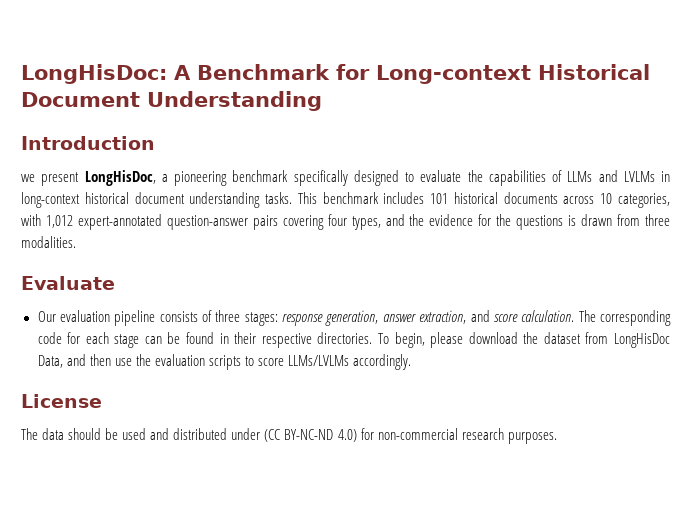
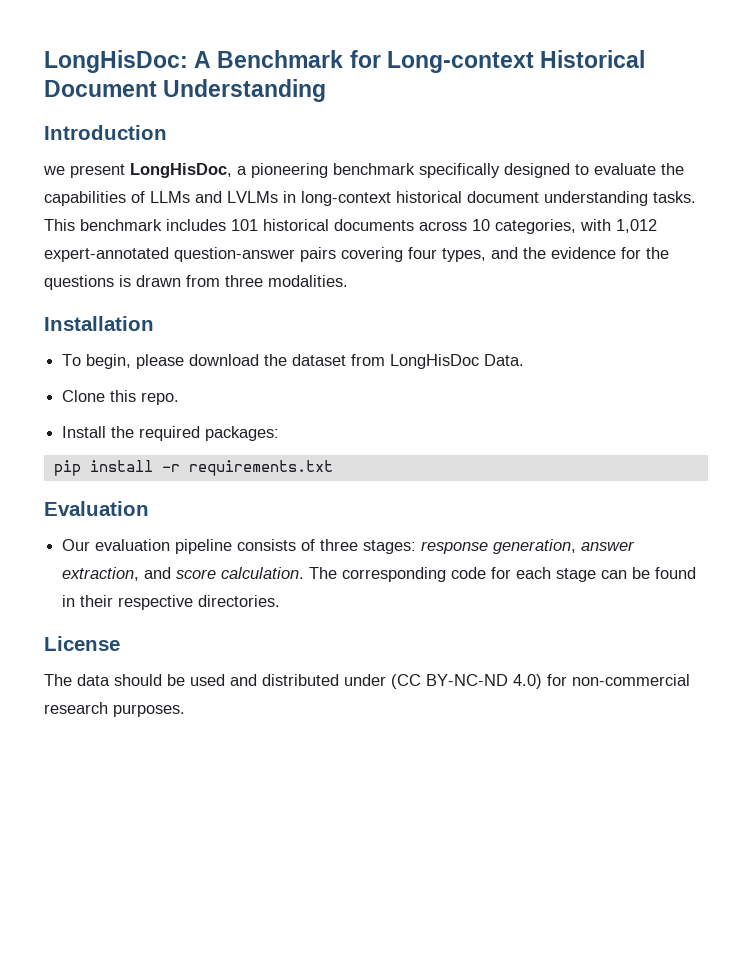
[21,276,115,290] Evaluate -> [44,316,154,331] [62,354,525,369] [62,390,180,405] [62,426,280,441] [53,460,333,476] [44,501,149,516] Installation // To begin, please download the dataset from LongHisDoc Data. // Clone this repo. // Install the required packages: // pip install -r requirements.txt // Evaluation
[377,332,671,348] [37,354,412,370] To begin, please download the dataset from LongHisDoc Data, and then use the evaluation scripts to score LLMs/LVLMs accordingly. -> (281, 601) none

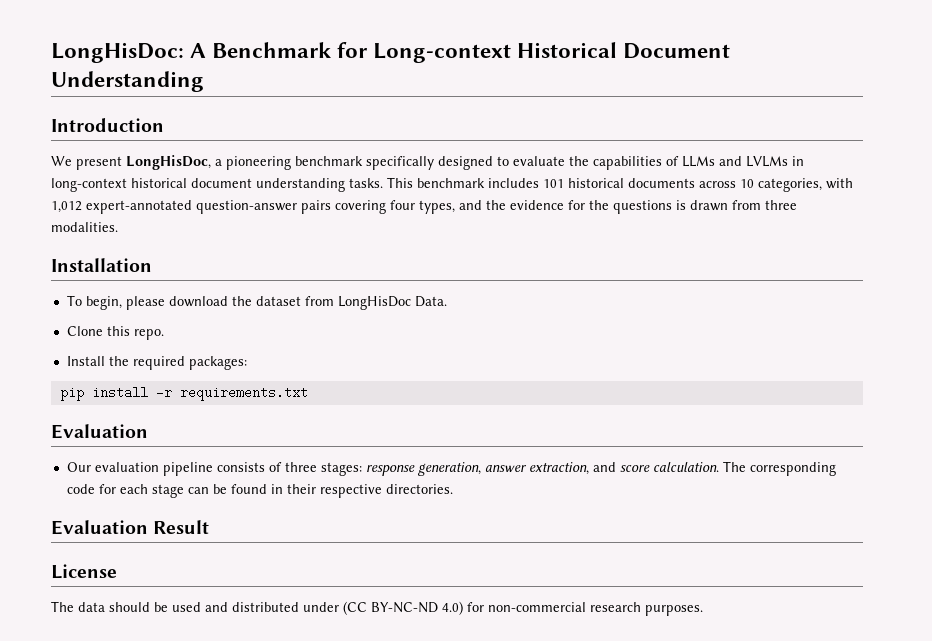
[43,166,65,175] we -> [51,156,72,166] We
(281, 601) none -> [51,520,210,535] // Evaluation Result

